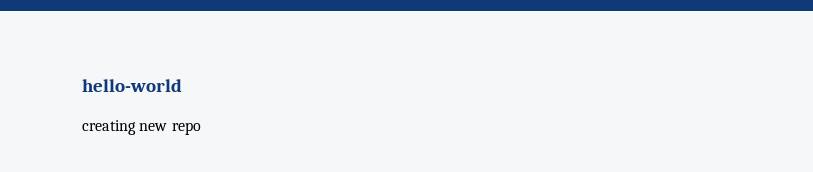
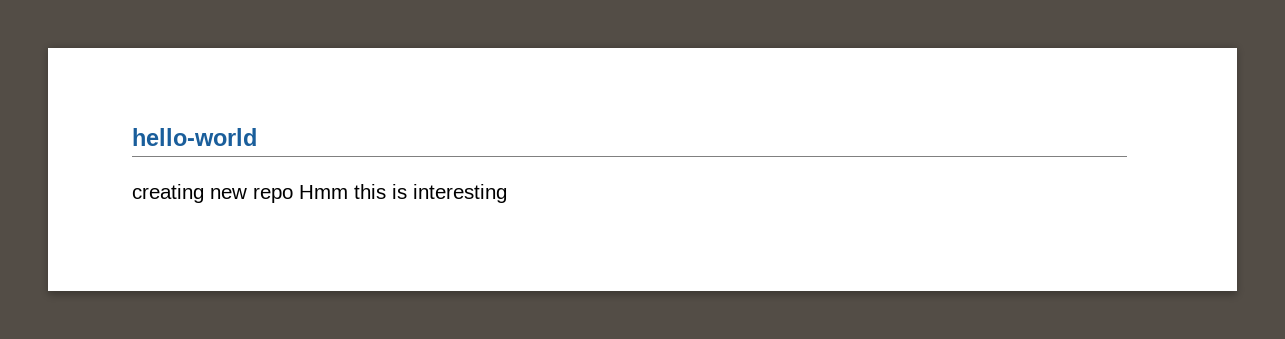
(201, 128) none -> [299,184,507,203] Hmm this is interesting

